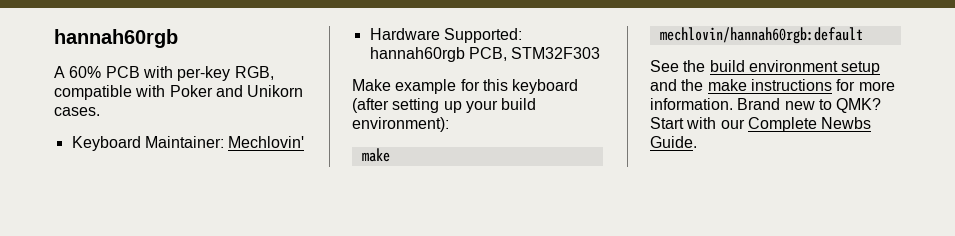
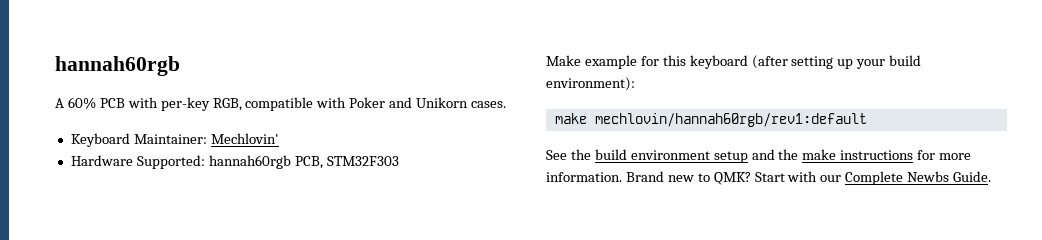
[659,27,863,44] mechlovin/hannah60rgb:default -> [594,113,867,127] mechlovin/hannah60rgb/rev1:default

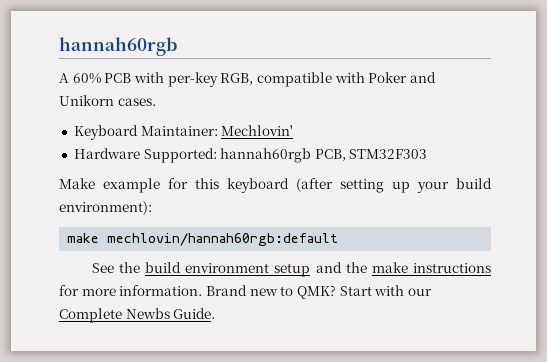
[594,113,867,127] mechlovin/hannah60rgb/rev1:default -> [107,233,339,246] mechlovin/hannah60rgb:default

